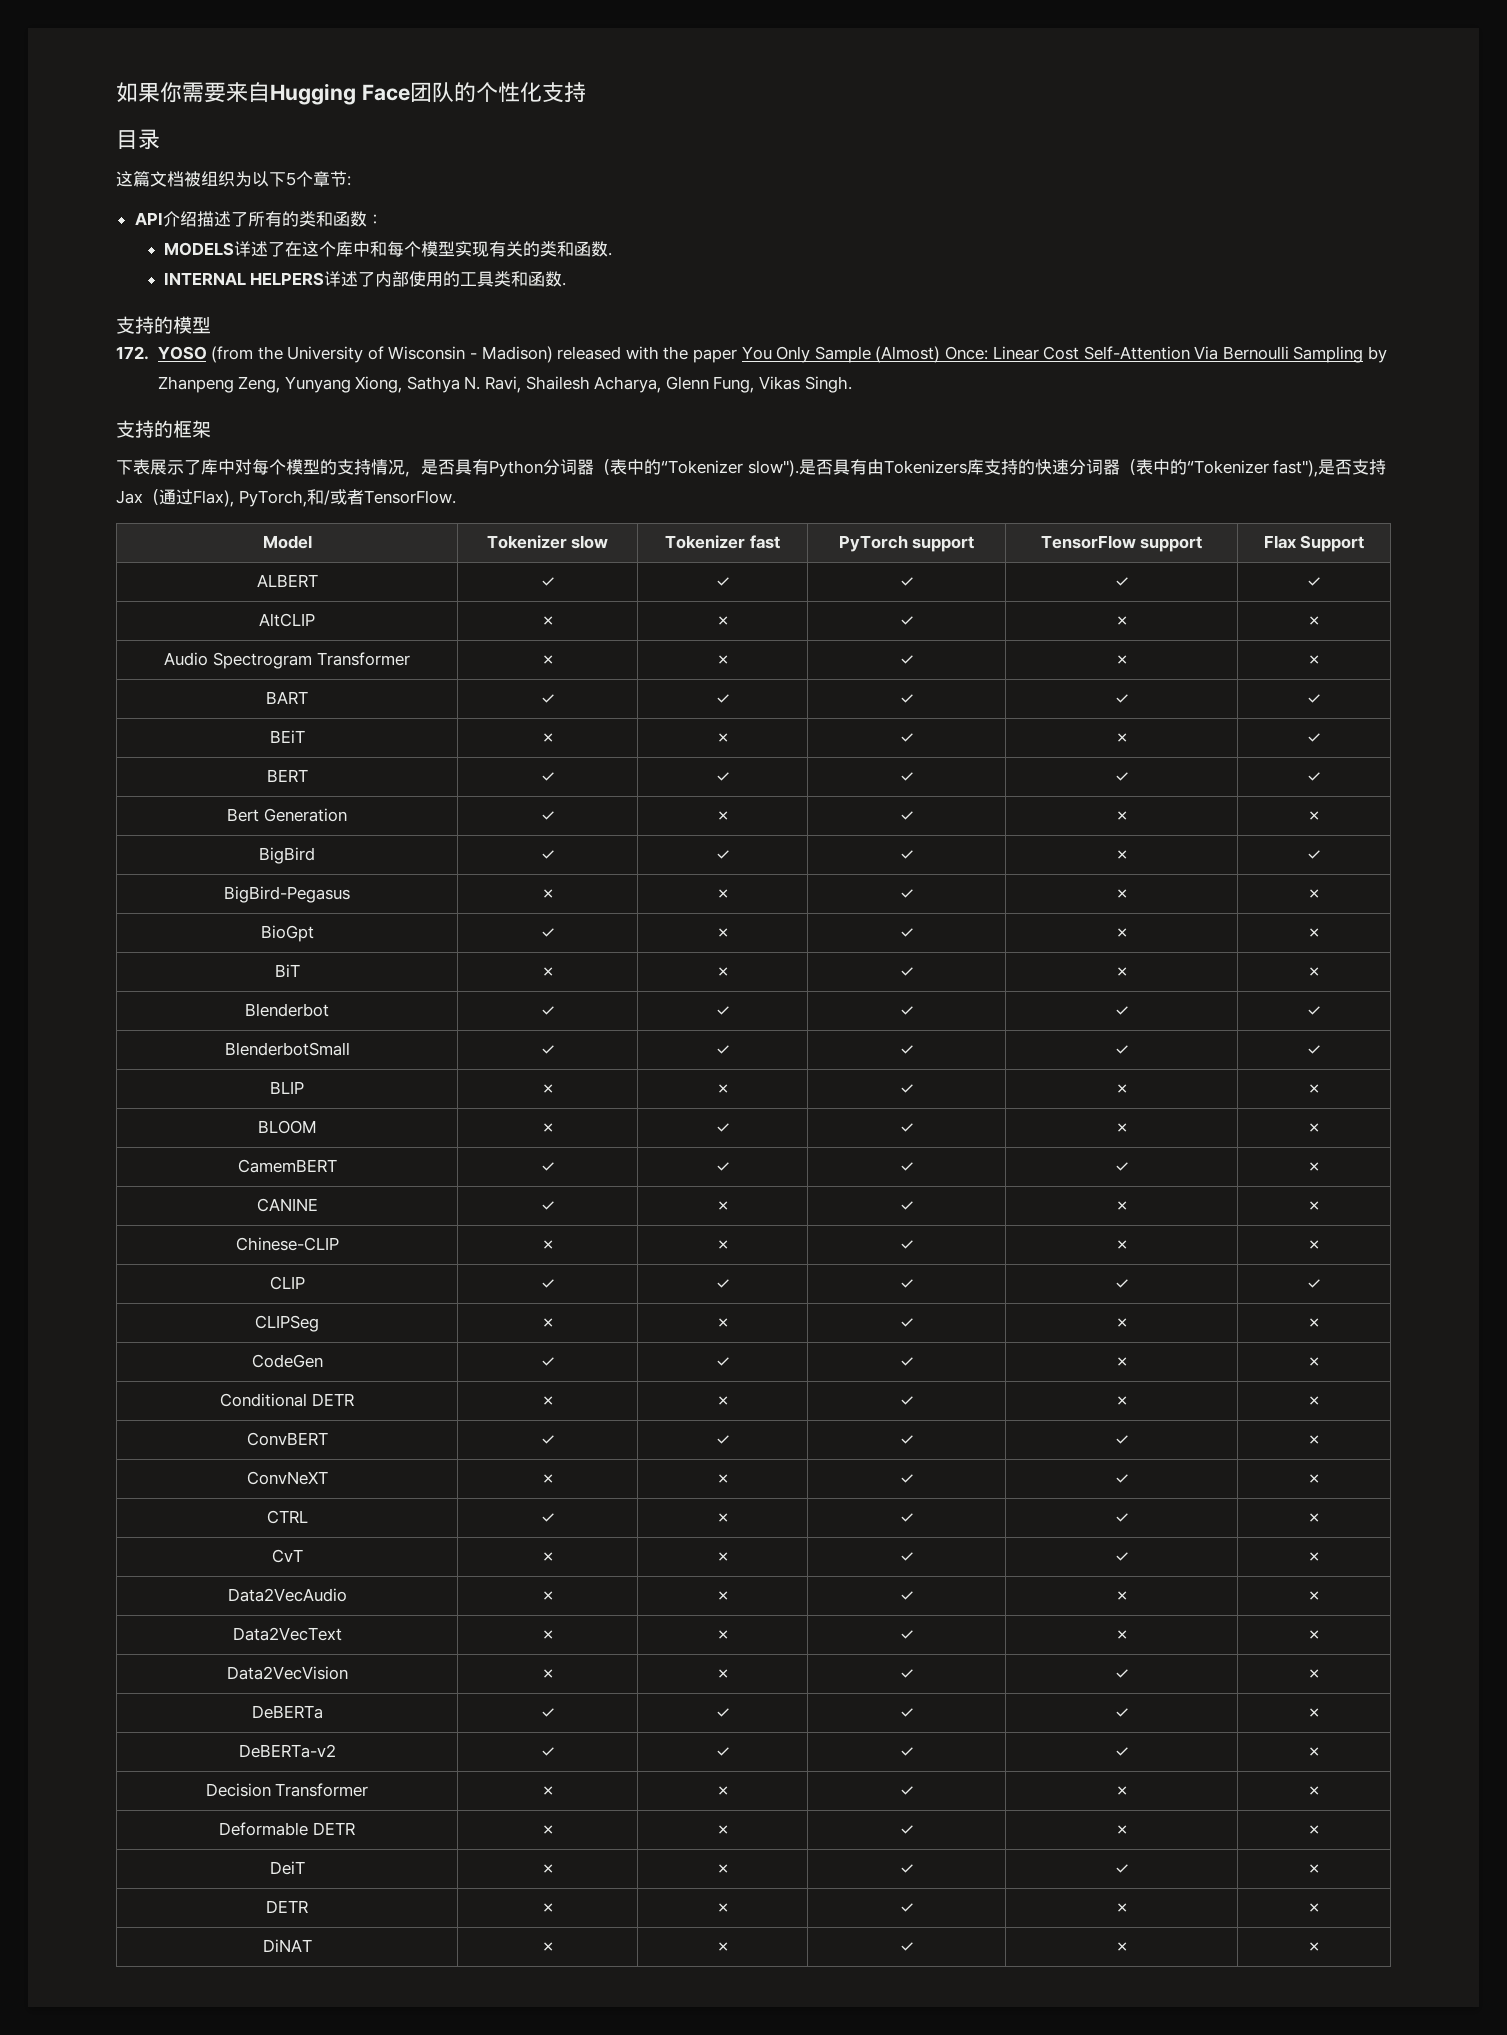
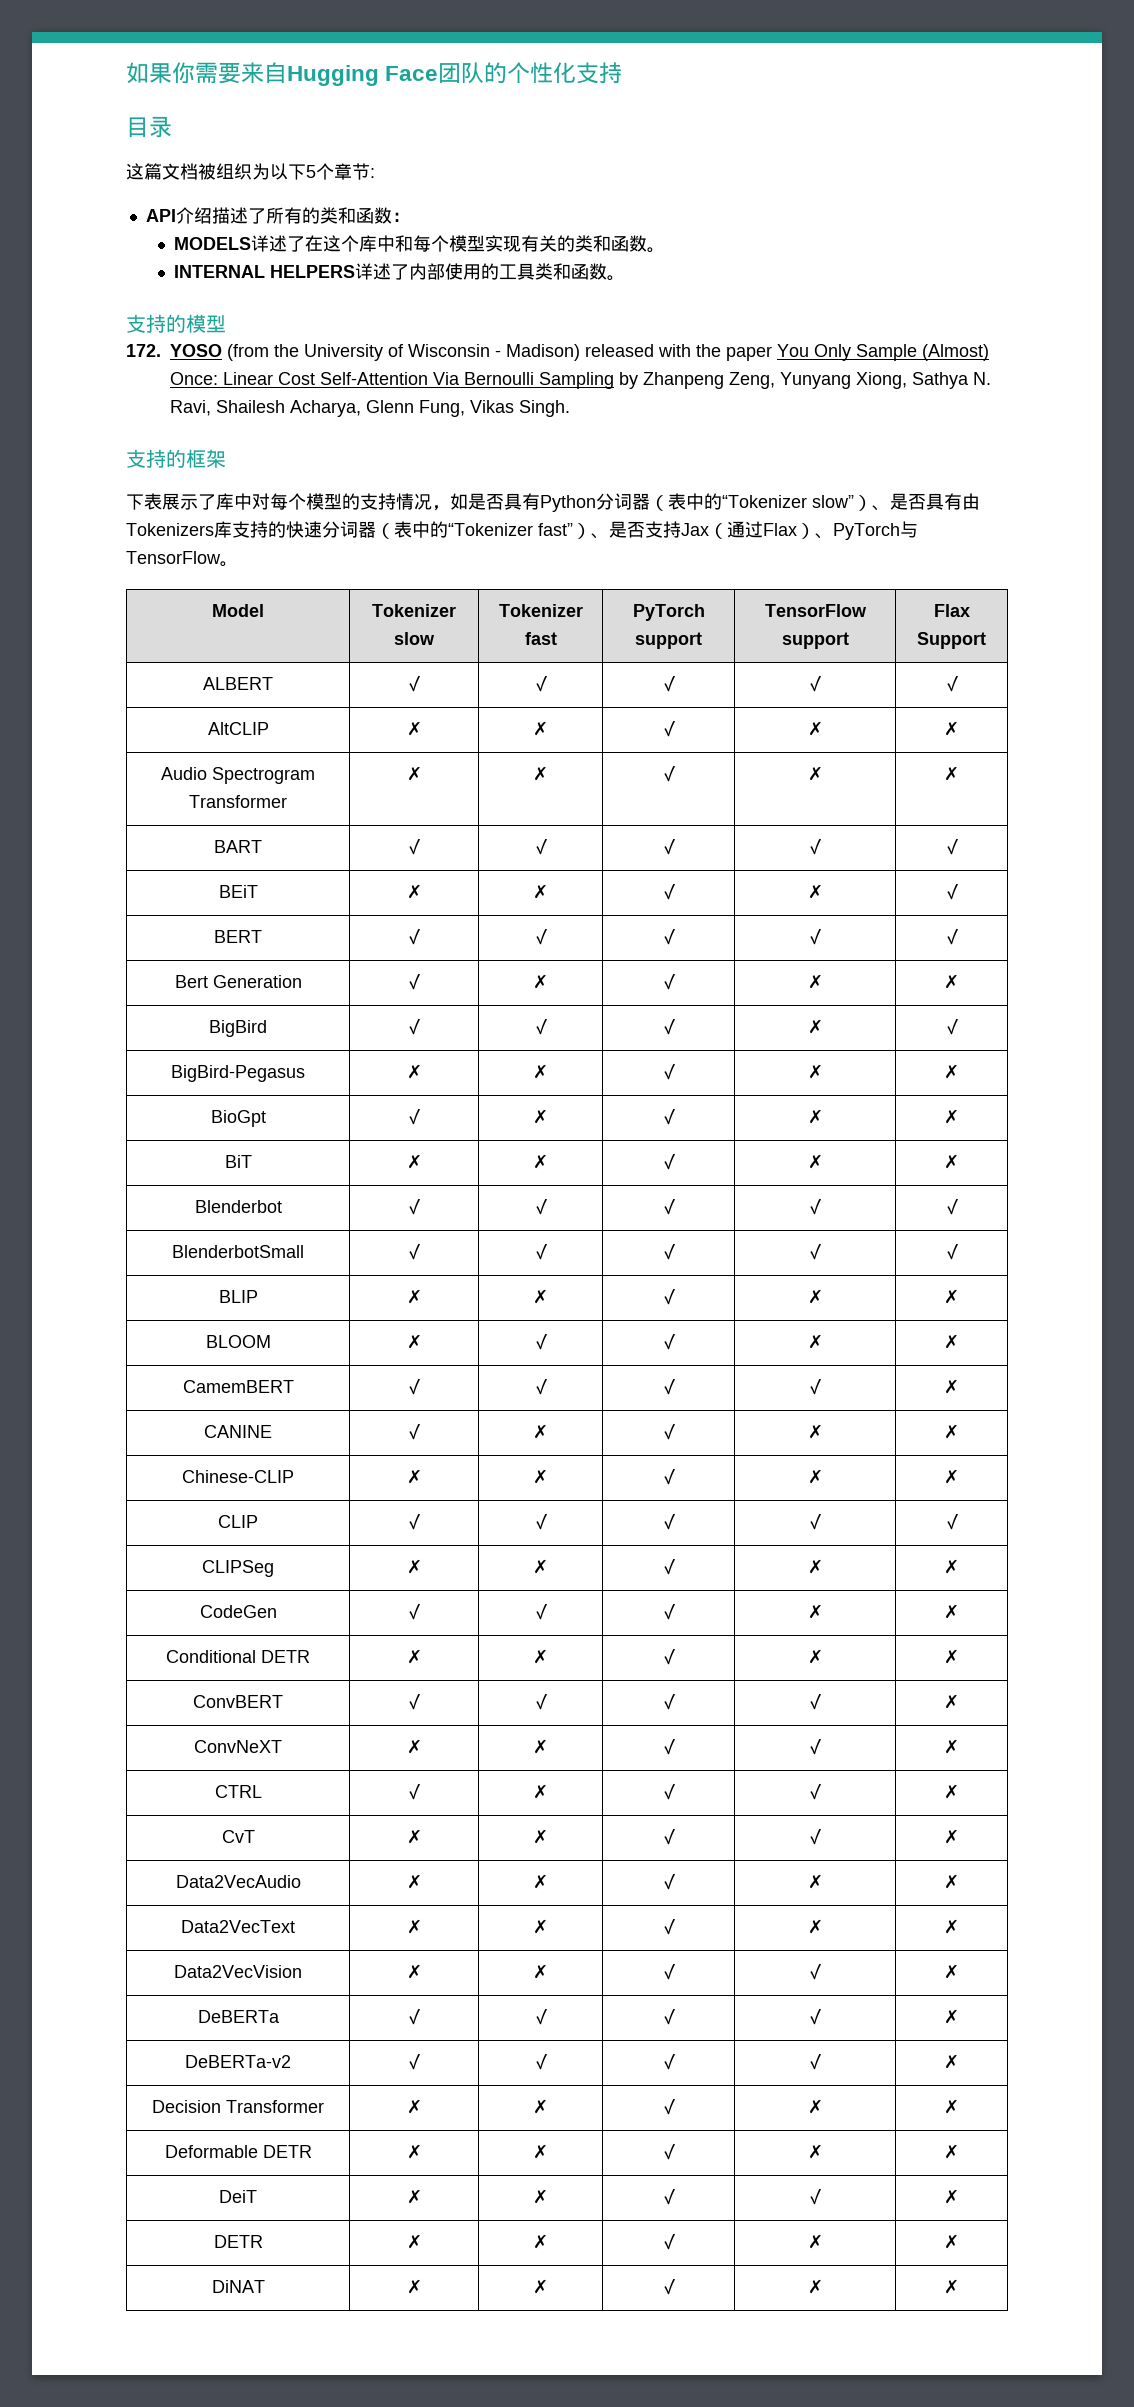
[607,252,612,256] . -> [646,247,665,253] 。
[562,282,567,286] . -> [606,275,625,281] 。
(421, 474) none -> [450,493,468,510] 如
[747,460,799,477] slow"). -> [812,495,890,511] slow”）、
[1273,460,1319,477] fast"), -> [538,523,609,539] fast”）、
[193,489,456,507] Flax), PyTorch,和/或者TensorFlow. -> [763,521,918,540] [126,551,238,567] Flax）、PyTorch与TensorFlow。

